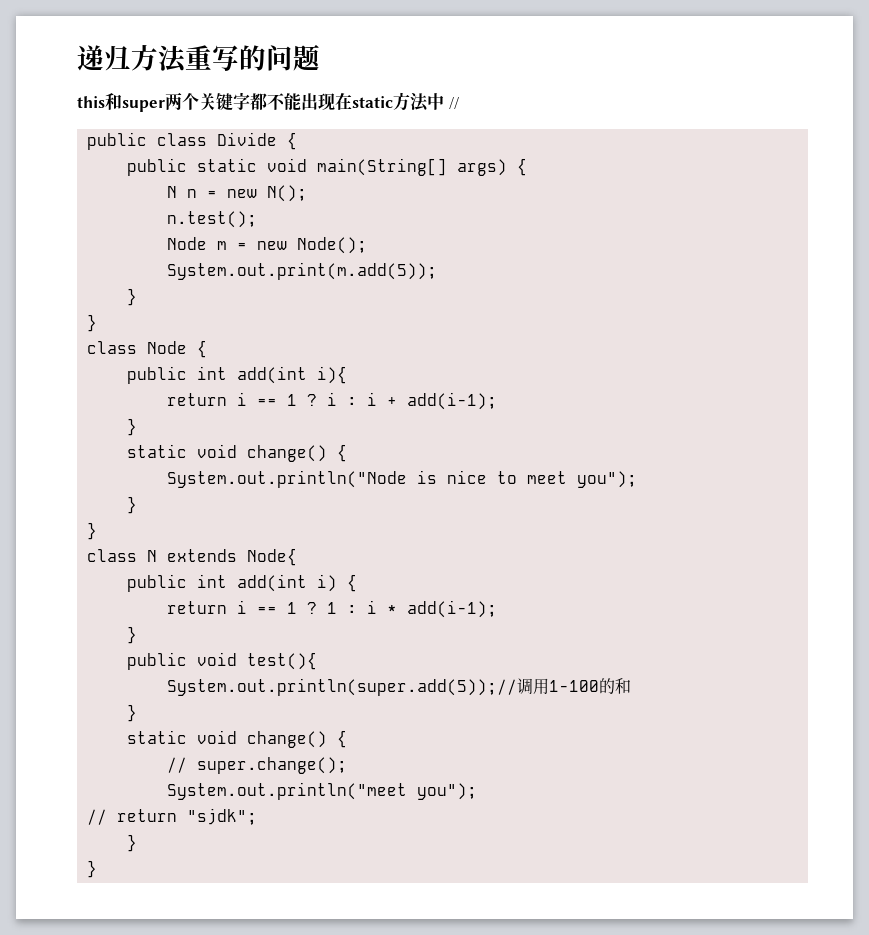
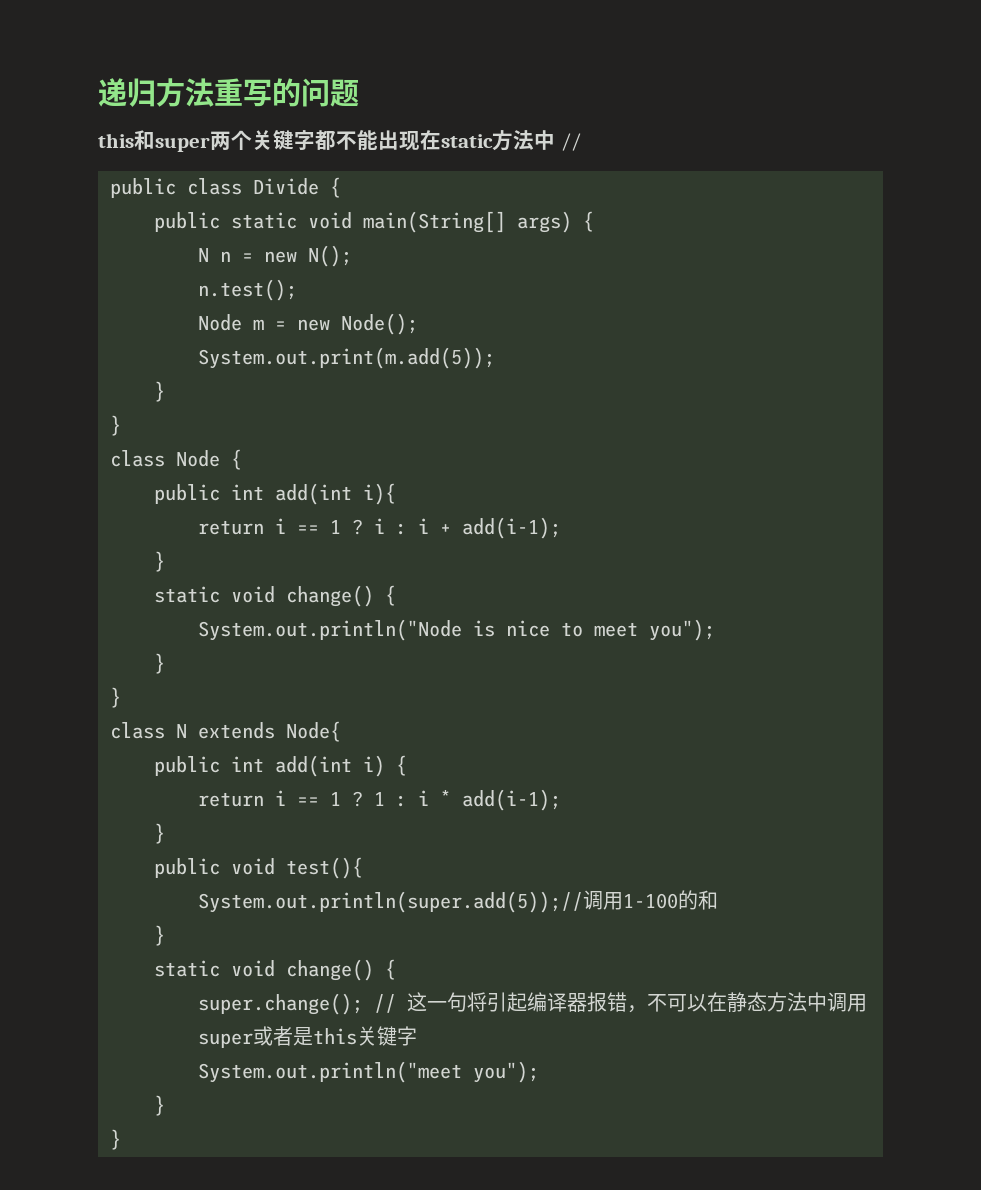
[167,757,348,774] // super.change(); -> [198,992,868,1015] [198,1026,418,1048] super.change(); // 这一句将引起编译器报错，不可以在静态方法中调用super或者是this关键字
[87,808,258,825] // // return "sjdk"; -> (540, 1072) none

